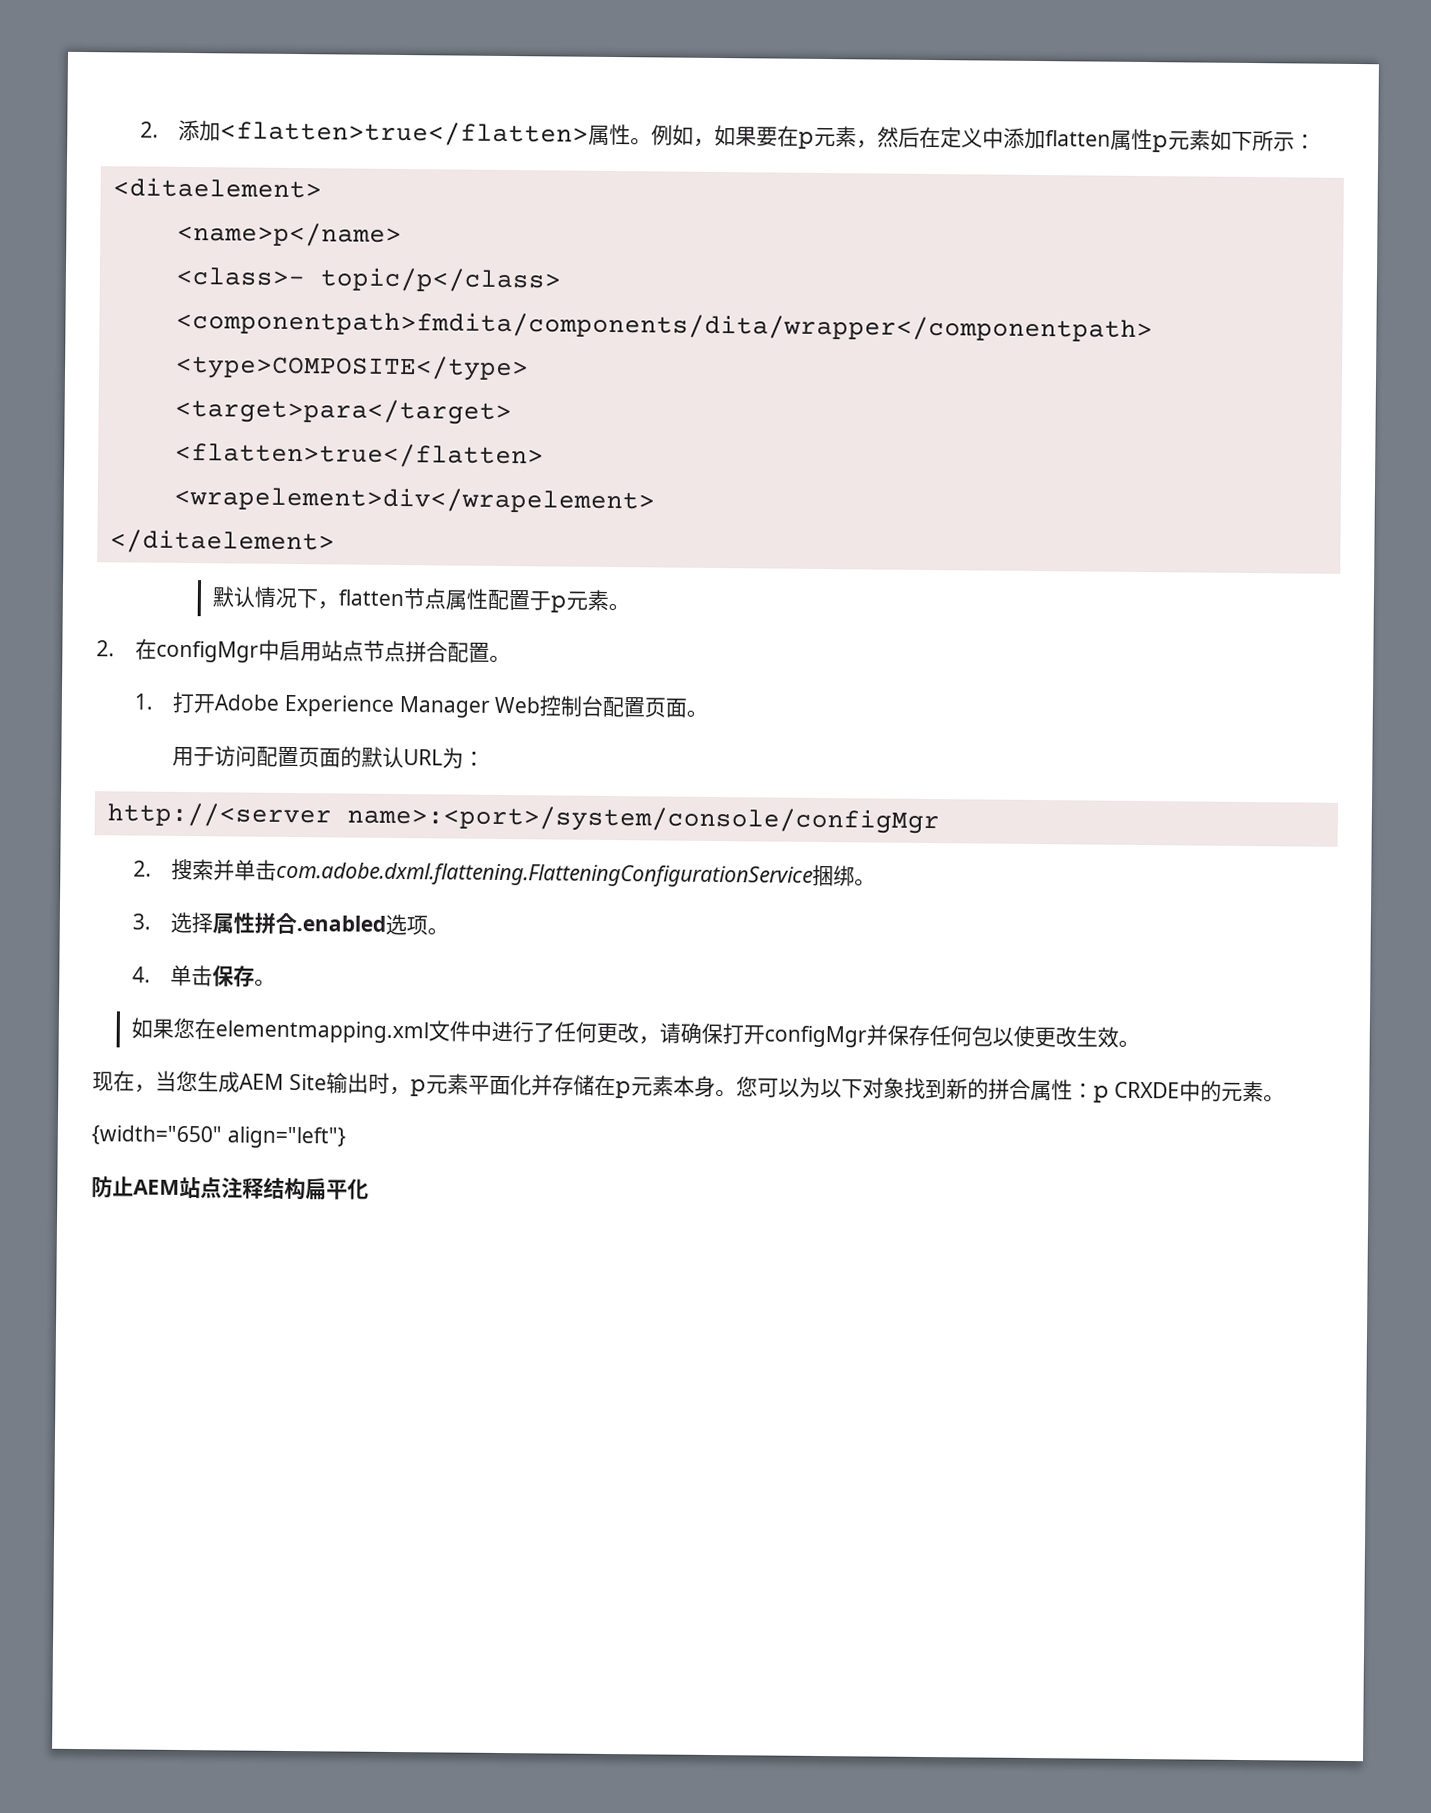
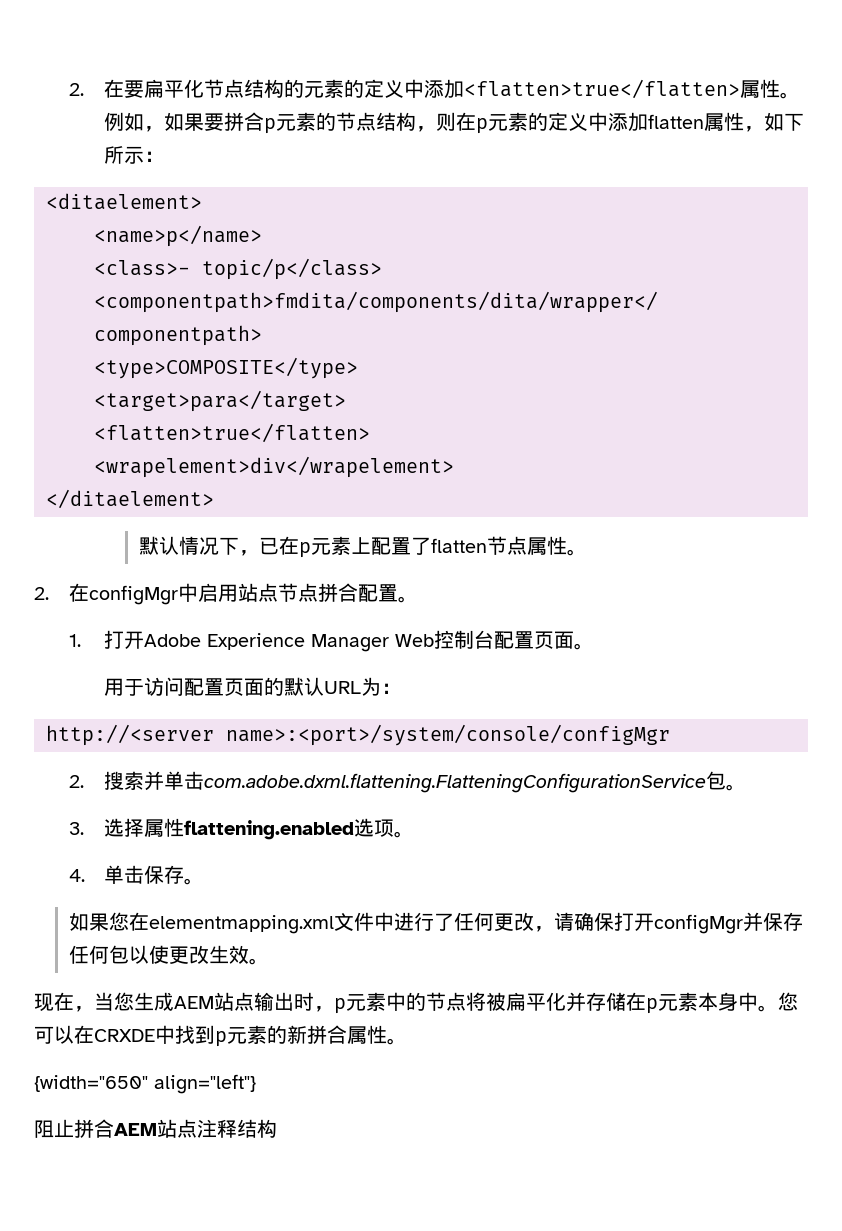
[139,121,159,138] 2. -> [69,79,425,98] 2.在要扁平化节点结构的元素的定义中
[777,125,942,149] 在p元素，然后在 -> [224,112,549,134] 拼合p元素的节点结构，则在p元素的
[1152,129,1212,153] p元素 -> [744,126,765,132] ，
[337,588,609,613] flatten节点属性配置于p元素 -> [259,536,568,558] 已在p元素上配置了flatten节点属性
[812,864,856,887] 捆绑 -> [706,771,727,790] 包
[254,912,387,935] 拼合.enabled -> [184,820,355,840] flattening.enabled
[288,1073,327,1091] Site -> [214,992,254,1011] 站点
[467,1075,511,1096] 平面 -> [386,992,546,1011] 中的节点将被扁平
(716, 1086) none -> [738,992,758,1011] 中
[798,1076,1265,1103] 为以下对象找到新的拼合属性：p CRXDE中的元素 -> [74,1025,387,1047] 在CRXDE中找到p元素的新拼合属性
[91,1176,134,1199] 防止 -> [34,1119,114,1138] 阻止拼合
[305,1178,369,1201] 扁平化 -> (277, 1128) none

